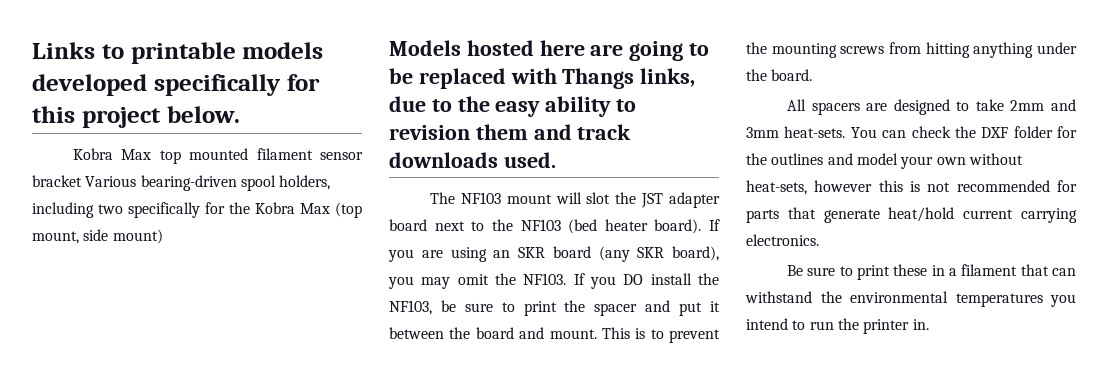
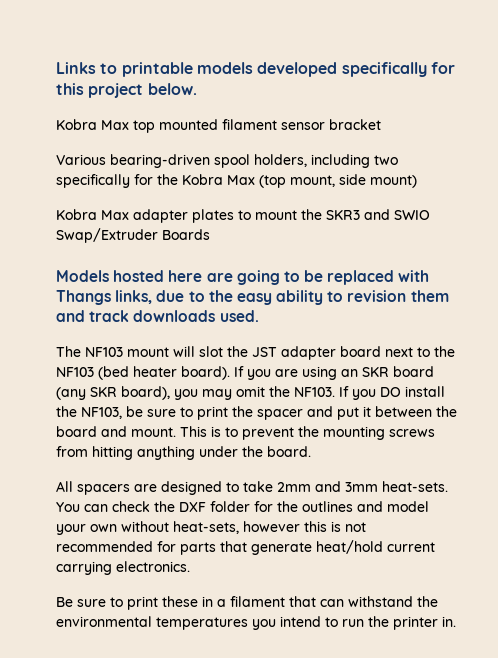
(82, 181) none -> (381, 124) //
(163, 236) none -> [56,209,430,223] [56,228,210,243] // Kobra Max adapter plates to mount the SKR3 and SWIO Swap/Extruder Boards

